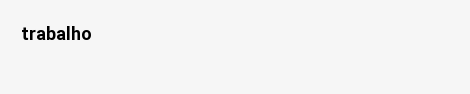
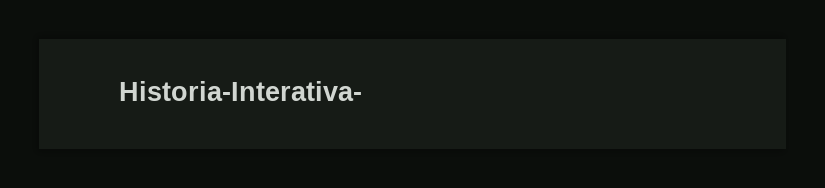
[21,26,92,40] trabalho -> [119,81,362,101] Historia-Interativa-

